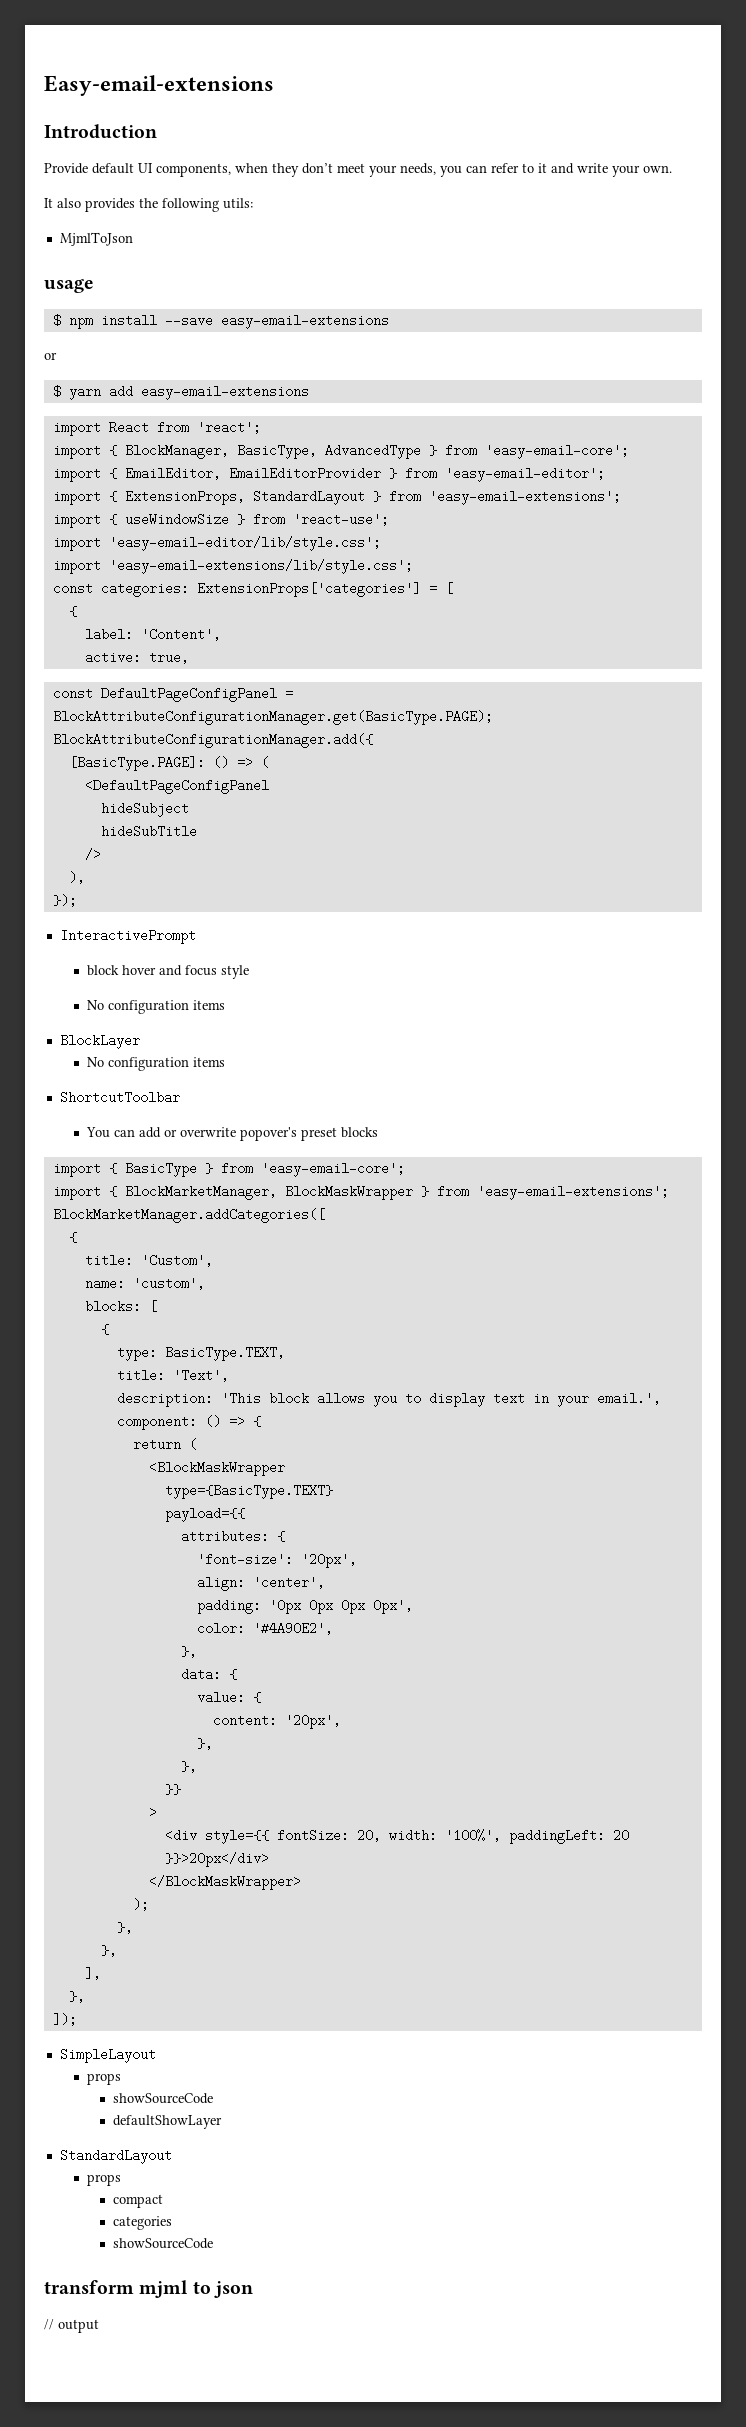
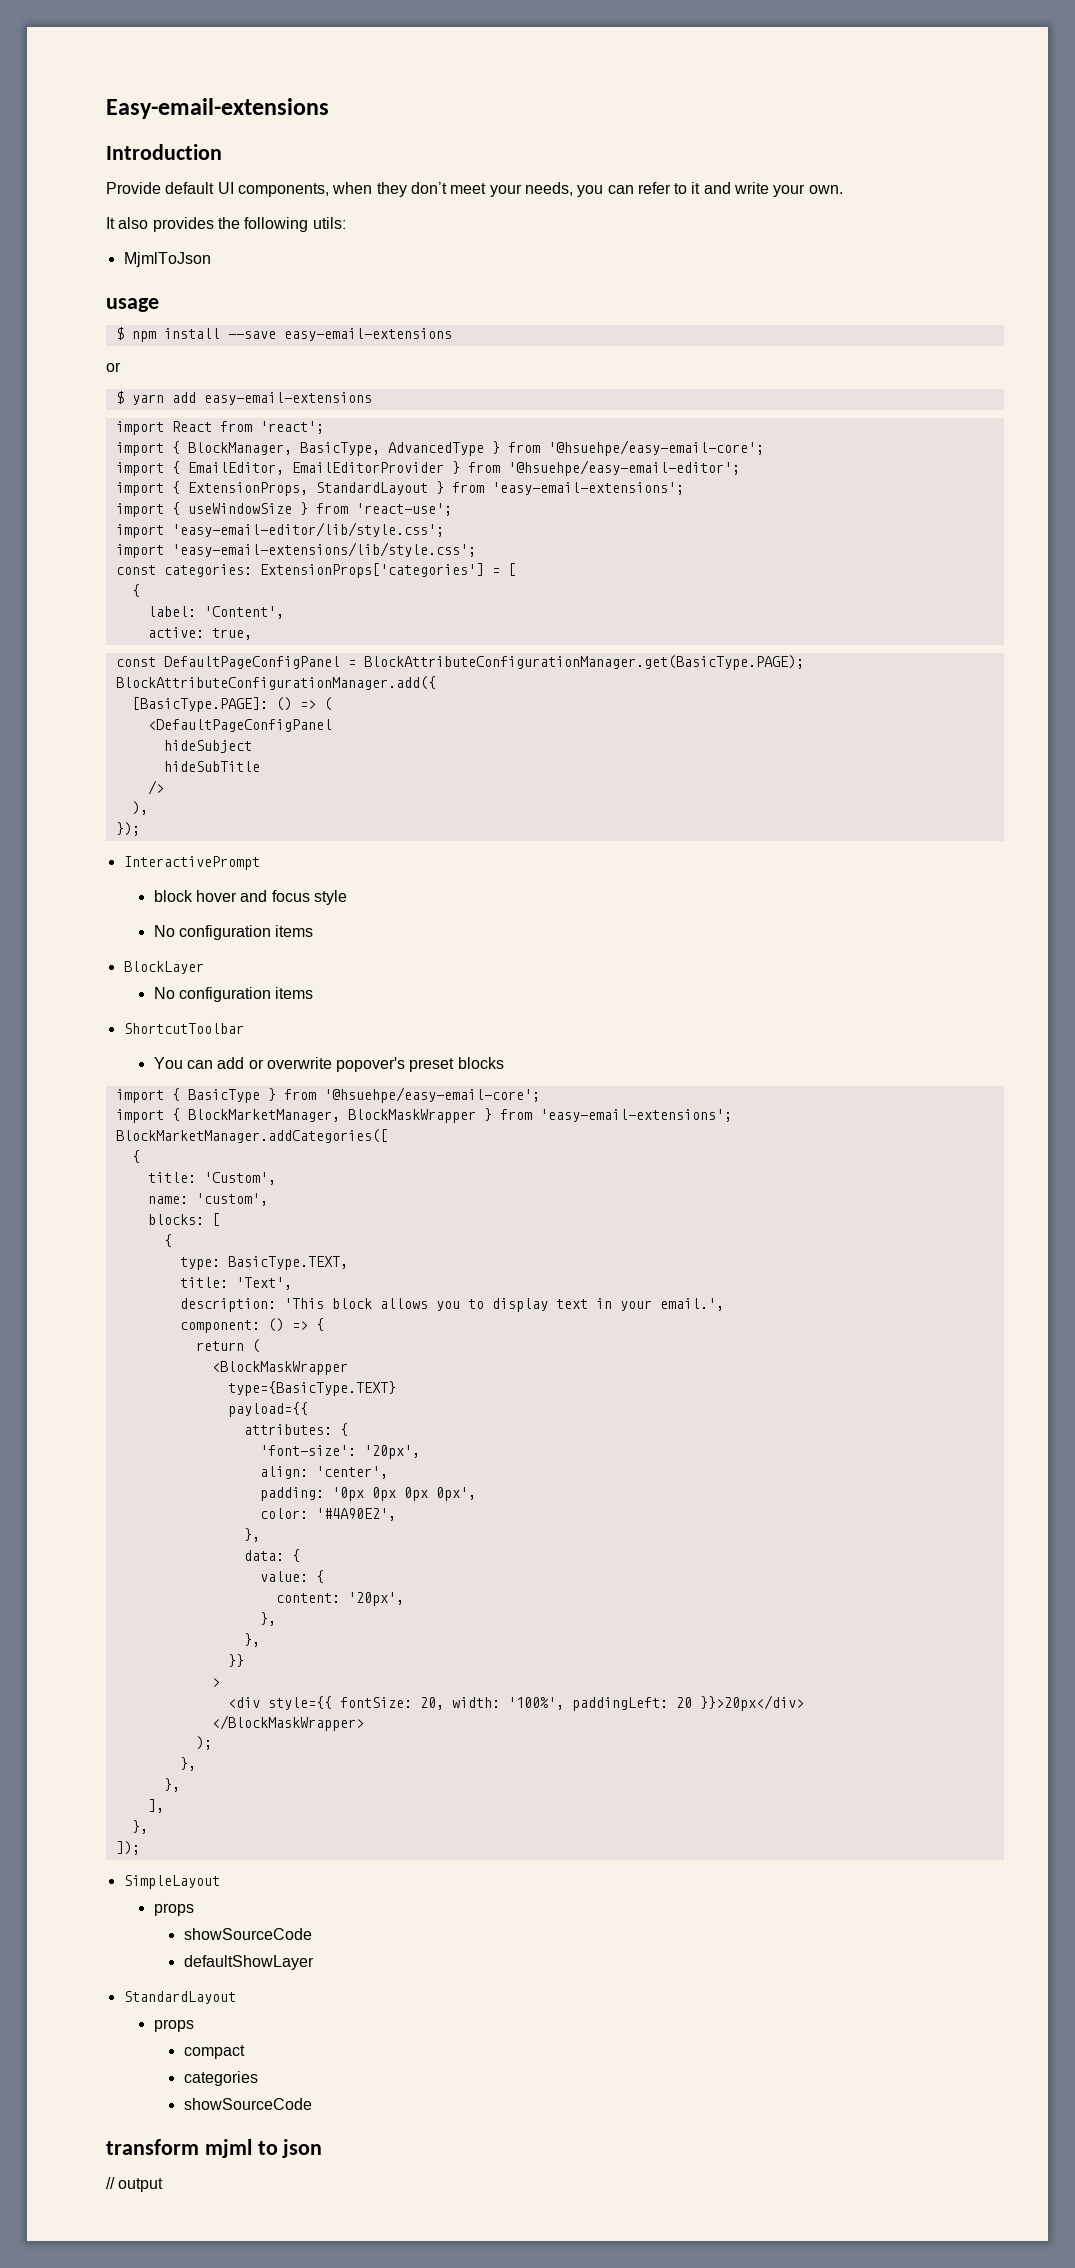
[484,444,629,459] 'easy-email-core'; -> [547,440,764,456] '@hsuehpe/easy-email-core';
[444,467,605,482] 'easy-email-editor'; -> [507,460,740,476] '@hsuehpe/easy-email-editor';
[260,1162,405,1177] 'easy-email-core'; -> [323,1087,540,1103] '@hsuehpe/easy-email-core';

